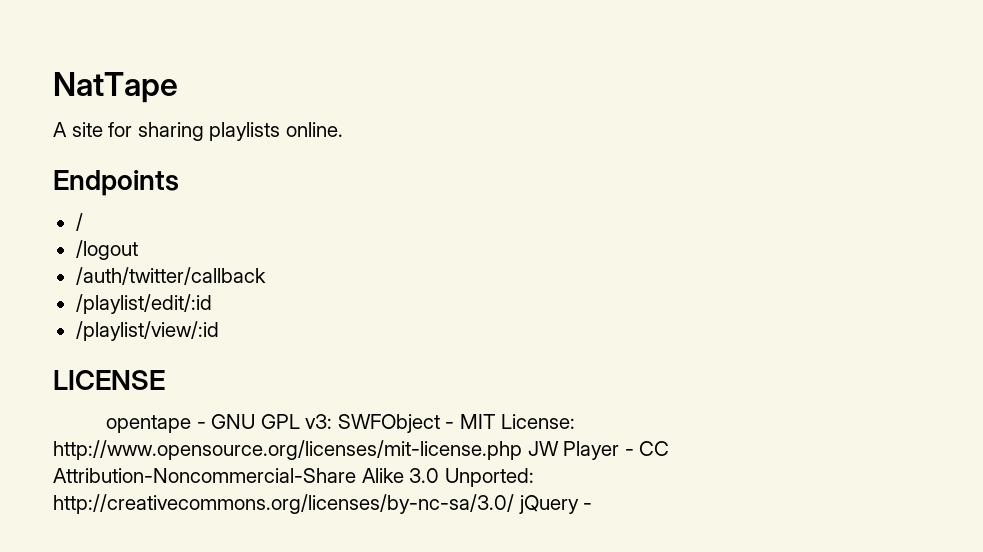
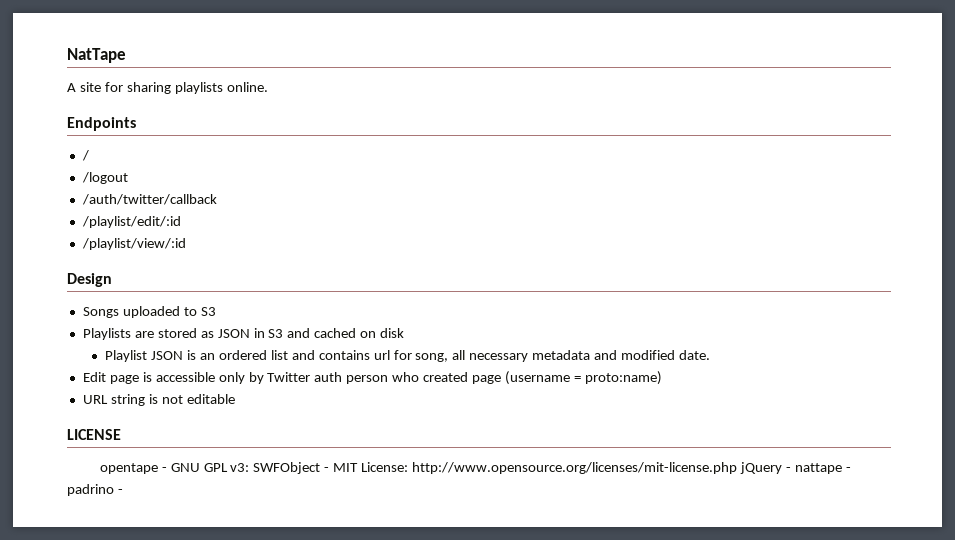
(219, 331) none -> [67,273,112,287] [82,306,216,318] [82,328,405,340] [105,350,710,362] [82,371,662,385] [82,394,235,406] // Design // Songs uploaded to S3 // Playlists are stored as JSON in S3 and cached on disk // Playlist JSON is an ordered list and contains url for song, all necessary metadata and modified date. // Edit page is accessible only by Twitter auth person who created page (username = proto:name) // URL string is not editable
[527,441,670,460] [53,468,534,487] [53,494,579,514] JW Player - CC Attribution-Noncommercial-Share Alike 3.0 Unported: http://creativecommons.org/licenses/by-nc-sa/3.0/ jQuery -> [739,462,851,474] [67,484,114,496] jQuery - nattape - padrino

